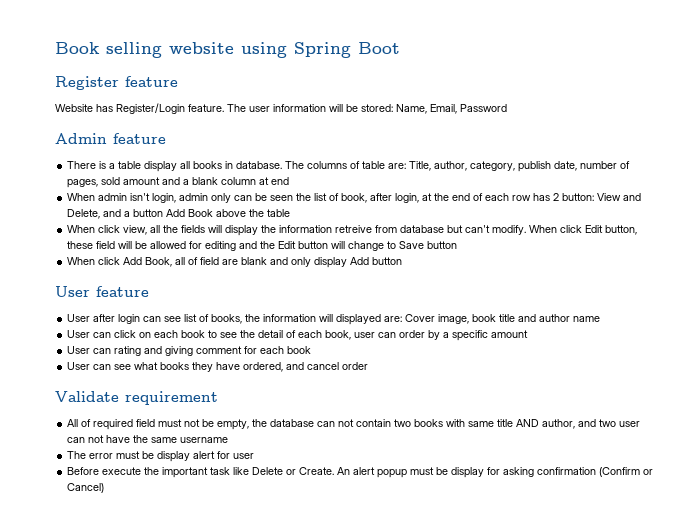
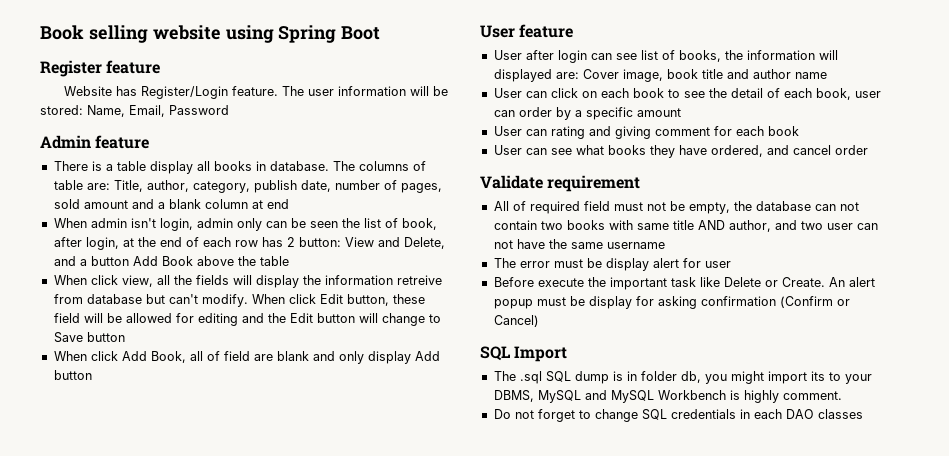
(105, 488) none -> [480,346,568,362] [493,371,872,384] [493,390,842,403] [493,409,863,422] // SQL Import // The .sql SQL dump is in folder db, you might import its to your DBMS, MySQL and MySQL Workbench is highly comment. // Do not forget to change SQL credentials in each DAO classes

